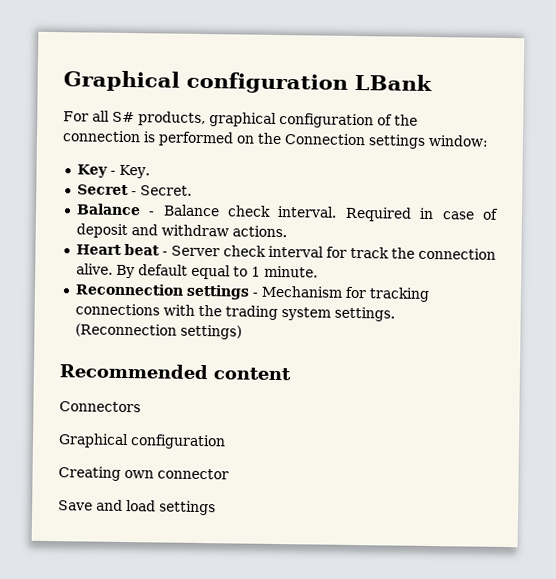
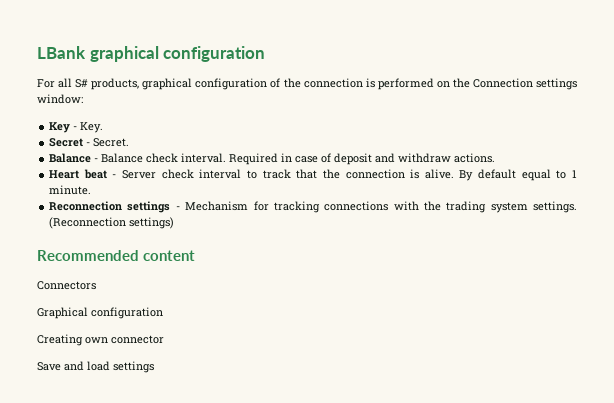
[63,70,432,94] Graphical configuration LBank -> [37,46,266,62] LBank graphical configuration
[325,246,496,260] for track the connection -> [246,169,420,179] to track that the connection is

